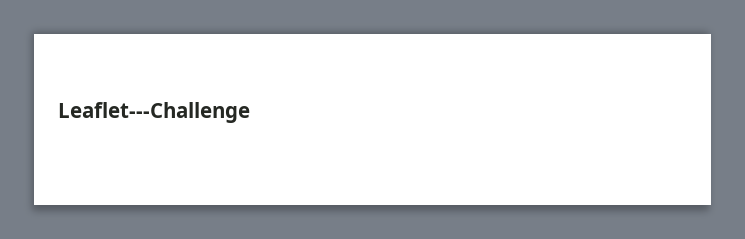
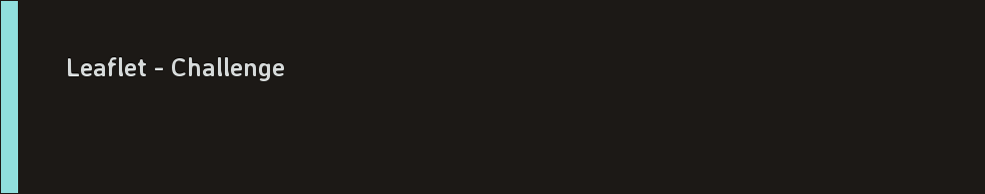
[58,102,250,123] Leaflet---Challenge -> [65,57,285,82] Leaflet - Challenge

